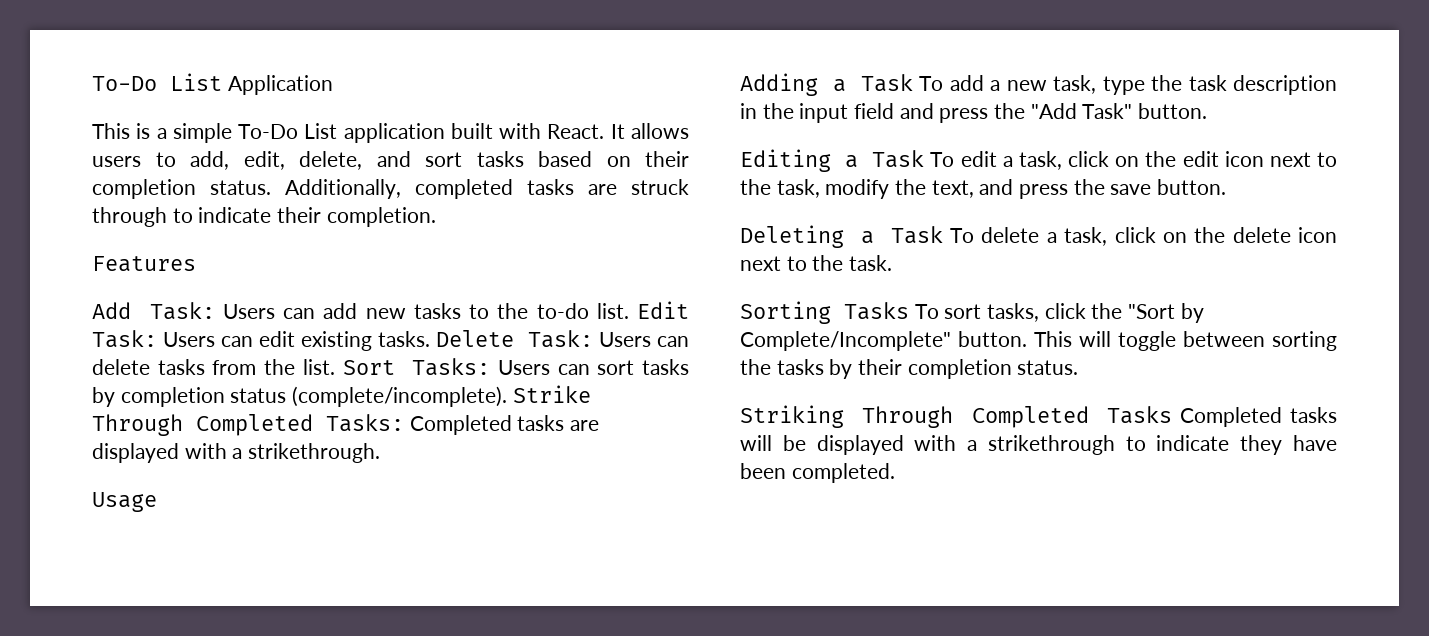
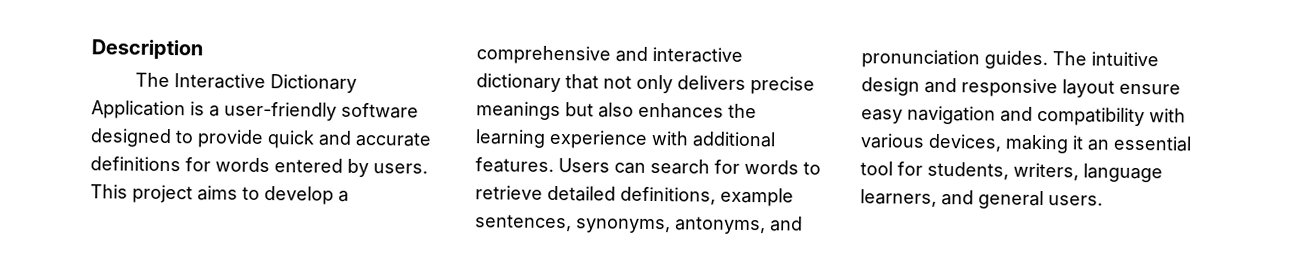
[92,73,222,91] To-Do List -> [91,39,203,60] [134,72,357,93] Description // The Interactive Dictionary
[92,123,130,139] // This -> (186, 110) none
[172,123,689,143] [92,151,689,170] [92,179,689,199] [92,207,436,227] [92,256,196,272] [92,301,689,320] [92,330,690,351] [92,358,690,376] [92,385,591,407] [92,414,600,436] [92,443,381,463] [92,492,157,512] [740,73,1337,96] [740,103,1208,123] [740,149,1337,172] [740,179,1227,199] [740,225,1337,248] [740,255,893,271] [740,301,1204,324] [740,331,1337,351] [740,359,1079,379] [740,405,1337,428] [740,435,1337,455] [740,463,895,483] simple To-Do List application built with React. It allows users to add, edit, delete, and sort tasks based on their completion status. Additionally, completed tasks are struck through to indicate their completion. // Features // Add Task: Users can add new tasks to the to-do list. Edit Task: Users can edit existing tasks. Delete Task: Users can delete tasks from the list. Sort Tasks: Users can sort tasks by completion status (complete/incomplete). Strike Through Completed Tasks: Completed tasks are displayed with a strikethrough. // Usage // Adding a Task To add a new task, type the task description in the input field and press the "Add Task" button. // Editing a Task To edit a task, click on the edit icon next to the task, modify the text, and press the save button. // Deleting a Task To delete a task, click on the delete icon next to the task. // Sorting Tasks To sort tasks, click the "Sort by Complete/Incomplete" button. This will toggle between sorting the tasks by their completion status. // Striking Through Completed Tasks Completed tasks will be displayed with a strikethrough to indicate they have been completed. -> [224,101,419,121] [90,128,432,149] [90,156,428,178] [90,184,349,205] [476,45,743,65] [476,73,815,95] [476,101,757,121] [475,129,776,149] [475,157,821,175] [475,185,794,207] [475,214,803,235] [861,49,1159,70] [861,77,1181,98] [861,105,1186,127] [860,133,1192,154] [860,161,1163,183] [860,189,1103,210] user-friendly software designed to provide quick and accurate definitions for words entered by users. This project aims to develop a comprehensive and interactive dictionary that not only delivers precise meanings but also enhances the learning experience with additional features. Users can search for words to retrieve detailed definitions, example sentences, synonyms, antonyms, and pronunciation guides. The intuitive design and responsive layout ensure easy navigation and compatibility with various devices, making it an essential tool for students, writers, language learners, and general users.

